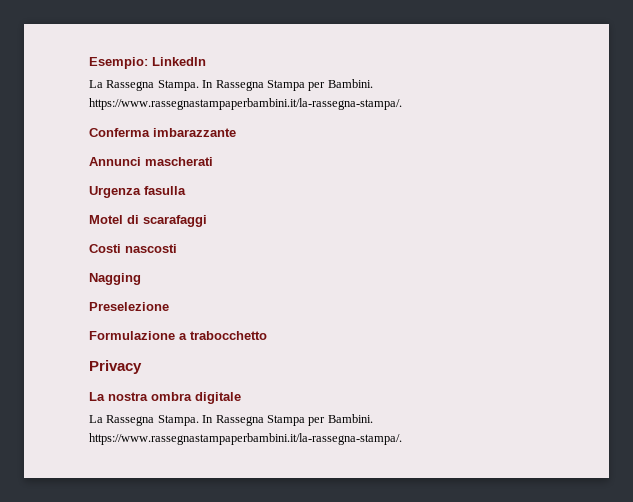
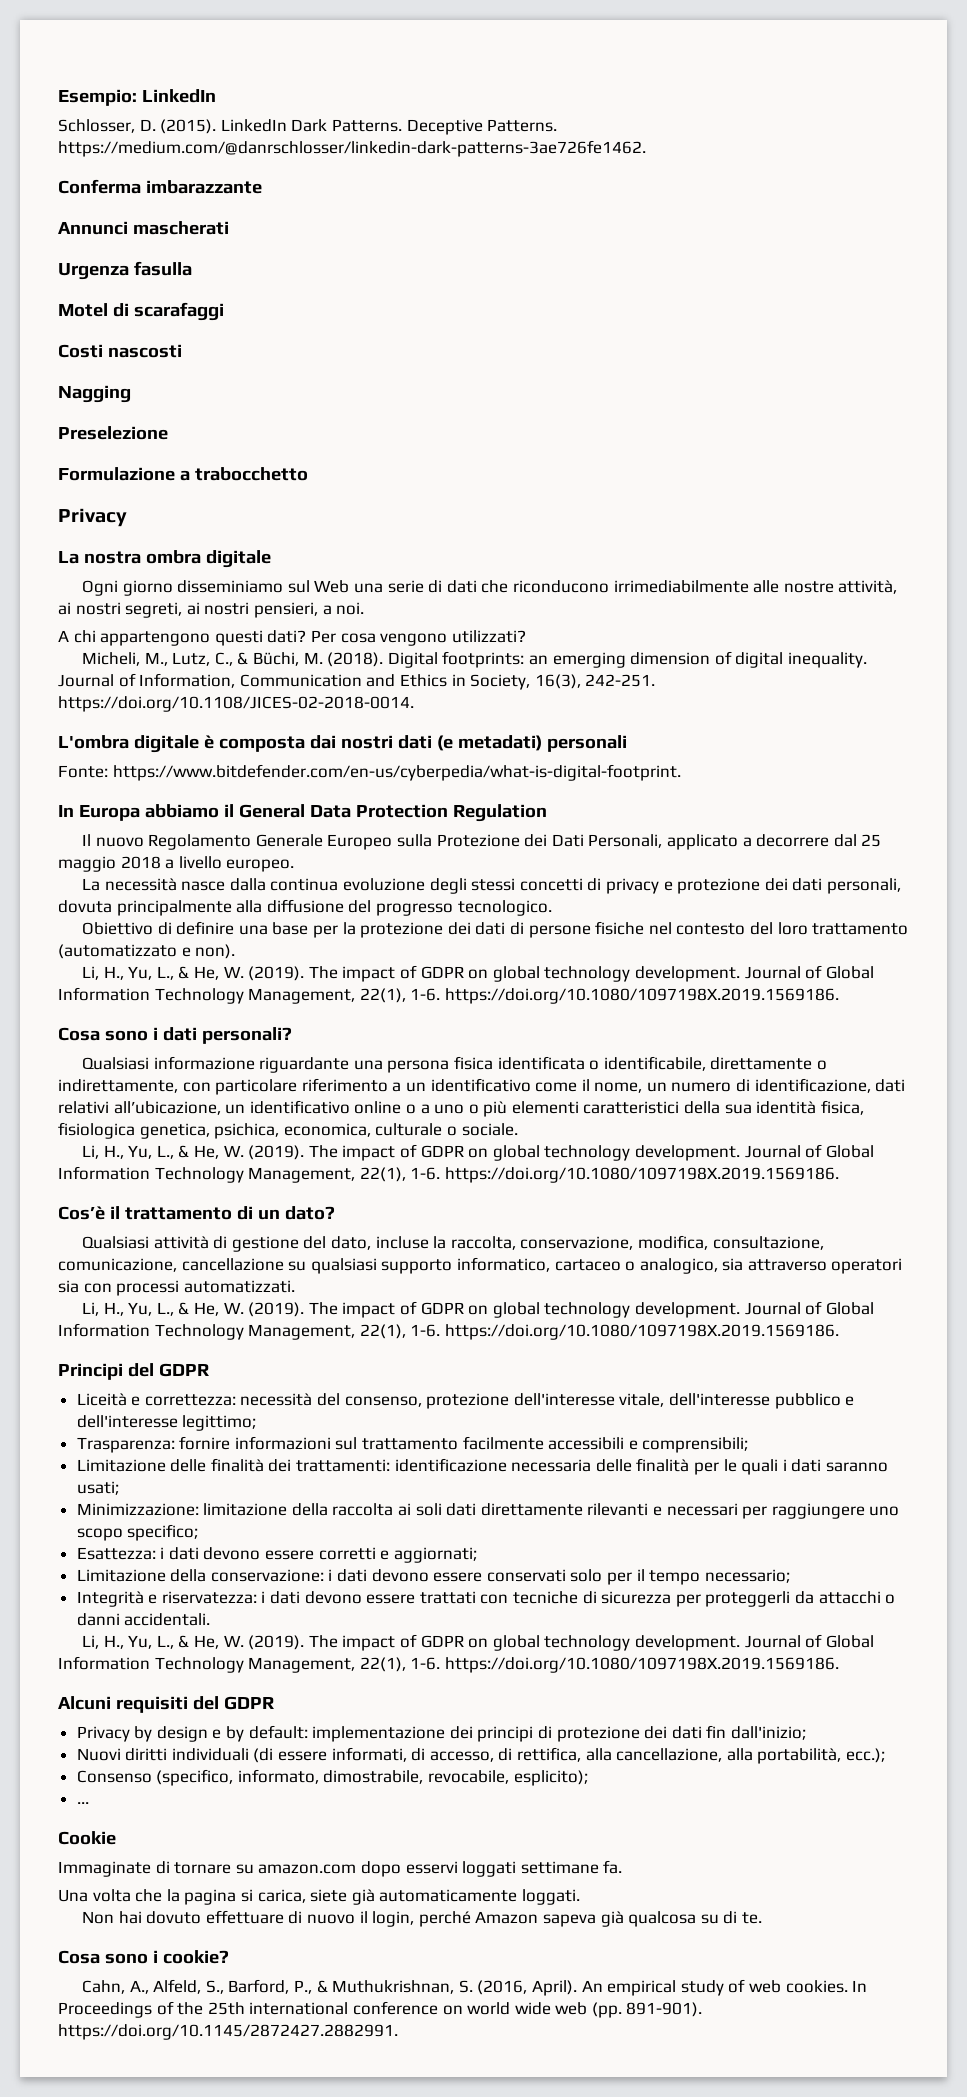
[89,79,373,91] [89,98,402,110] La Rassegna Stampa. In Rassegna Stampa per Bambini. https://www.rassegnastampaperbambini.it/la-rassegna-stampa/. -> [58,119,558,135] [58,140,646,157] Schlosser, D. (2015). LinkedIn Dark Patterns. Deceptive Patterns. https://medium.com/@danrschlosser/linkedin-dark-patterns-3ae726fe1462.
[89,414,373,426] [89,433,402,445] La Rassegna Stampa. In Rassegna Stampa per Bambini. https://www.rassegnastampaperbambini.it/la-rassegna-stampa/. -> [82,580,898,596] [58,602,365,618] [58,630,526,646] [82,651,867,668] [58,673,656,690] [58,696,414,712] [58,735,627,753] [58,764,681,781] [58,804,547,822] [82,834,882,850] [58,856,295,872] [82,878,901,894] [58,899,552,916] [82,921,909,938] [58,944,236,959] [82,965,874,982] [58,987,839,1004] [58,1027,292,1044] [82,1056,827,1073] [58,1078,906,1095] [58,1100,864,1117] [58,1122,518,1139] [82,1144,874,1161] [58,1166,839,1183] [58,1206,335,1220] [82,1235,824,1252] [58,1257,903,1274] [58,1280,295,1296] [82,1301,874,1318] [58,1323,839,1340] [58,1363,209,1380] [76,1393,855,1409] [76,1415,257,1431] [76,1436,749,1453] [76,1458,888,1475] [76,1481,119,1495] [76,1503,900,1519] [76,1524,199,1541] [76,1547,477,1563] [76,1569,790,1585] [76,1591,896,1607] [76,1613,211,1626] [82,1634,874,1651] [58,1656,839,1673] [58,1696,274,1713] [76,1725,806,1742] [76,1747,885,1764] [76,1769,588,1786] [76,1802,89,1804] [58,1831,116,1845] [58,1860,623,1877] [58,1889,580,1905] [82,1910,762,1927] [58,1950,229,1964] [82,1979,868,1996] [58,2001,703,2018] [58,2024,398,2040] Ogni giorno disseminiamo sul Web una serie di dati che riconducono irrimediabilmente alle nostre attività, ai nostri segreti, ai nostri pensieri, a noi. // A chi appartengono questi dati? Per cosa vengono utilizzati? // Micheli, M., Lutz, C., & Büchi, M. (2018). Digital footprints: an emerging dimension of digital inequality. Journal of Information, Communication and Ethics in Society, 16(3), 242-251. https://doi.org/10.1108/JICES-02-2018-0014. // L'ombra digitale è composta dai nostri dati (e metadati) personali // Fonte: https://www.bitdefender.com/en-us/cyberpedia/what-is-digital-footprint. // In Europa abbiamo il General Data Protection Regulation // Il nuovo Regolamento Generale Europeo sulla Protezione dei Dati Personali, applicato a decorrere dal 25 maggio 2018 a livello europeo. // La necessità nasce dalla continua evoluzione degli stessi concetti di privacy e protezione dei dati personali, dovuta principalmente alla diffusione del progresso tecnologico. // Obiettivo di definire una base per la protezione dei dati di persone fisiche nel contesto del loro trattamento (automatizzato e non). // Li, H., Yu, L., & He, W. (2019). The impact of GDPR on global technology development. Journal of Global Information Technology Management, 22(1), 1-6. https://doi.org/10.1080/1097198X.2019.1569186. // Cosa sono i dati personali? // Qualsiasi informazione riguardante una persona fisica identificata o identificabile, direttamente o indirettamente, con particolare riferimento a un identificativo come il nome, un numero di identificazione, dati relativi all’ubicazione, un identificativo online o a uno o più elementi caratteristici della sua identità fisica, fisiologica genetica, psichica, economica, culturale o sociale. // Li, H., Yu, L., & He, W. (2019). The impact of GDPR on global technology development. Journal of Global Information Technology Management, 22(1), 1-6. https://doi.org/10.1080/1097198X.2019.1569186. // Cos’è il trattamento di un dato? // Qualsiasi attività di gestione del dato, incluse la raccolta, conservazione, modifica, consultazione, comunicazione, cancellazione su qualsiasi supporto informatico, cartaceo o analogico, sia attraverso operatori sia con processi automatizzati. // Li, H., Yu, L., & He, W. (2019). The impact of GDPR on global technology development. Journal of Global Information Technology Management, 22(1), 1-6. https://doi.org/10.1080/1097198X.2019.1569186. // Principi del GDPR // Liceità e correttezza: necessità del consenso, protezione dell'interesse vitale, dell'interesse pubblico e dell'interesse legittimo; // Trasparenza: fornire informazioni sul trattamento facilmente accessibili e comprensibili; // Limitazione delle finalità dei trattamenti: identificazione necessaria delle finalità per le quali i dati saranno usati; // Minimizzazione: limitazione della raccolta ai soli dati direttamente rilevanti e necessari per raggiungere uno scopo specifico; // Esattezza: i dati devono essere corretti e aggiornati; // Limitazione della conservazione: i dati devono essere conservati solo per il tempo necessario; // Integrità e riservatezza: i dati devono essere trattati con tecniche di sicurezza per proteggerli da attacchi o danni accidentali. // Li, H., Yu, L., & He, W. (2019). The impact of GDPR on global technology development. Journal of Global Information Technology Management, 22(1), 1-6. https://doi.org/10.1080/1097198X.2019.1569186. // Alcuni requisiti del GDPR // Privacy by design e by default: implementazione dei principi di protezione dei dati fin dall'inizio; // Nuovi diritti individuali (di essere informati, di accesso, di rettifica, alla cancellazione, alla portabilità, ecc.); // Consenso (specifico, informato, dimostrabile, revocabile, esplicito); // ... // Cookie // Immaginate di tornare su amazon.com dopo esservi loggati settimane fa. // Una volta che la pagina si carica, siete già automaticamente loggati. // Non hai dovuto effettuare di nuovo il login, perché Amazon sapeva già qualcosa su di te. // Cosa sono i cookie? // Cahn, A., Alfeld, S., Barford, P., & Muthukrishnan, S. (2016, April). An empirical study of web cookies. In Proceedings of the 25th international conference on world wide web (pp. 891-901). https://doi.org/10.1145/2872427.2882991.

